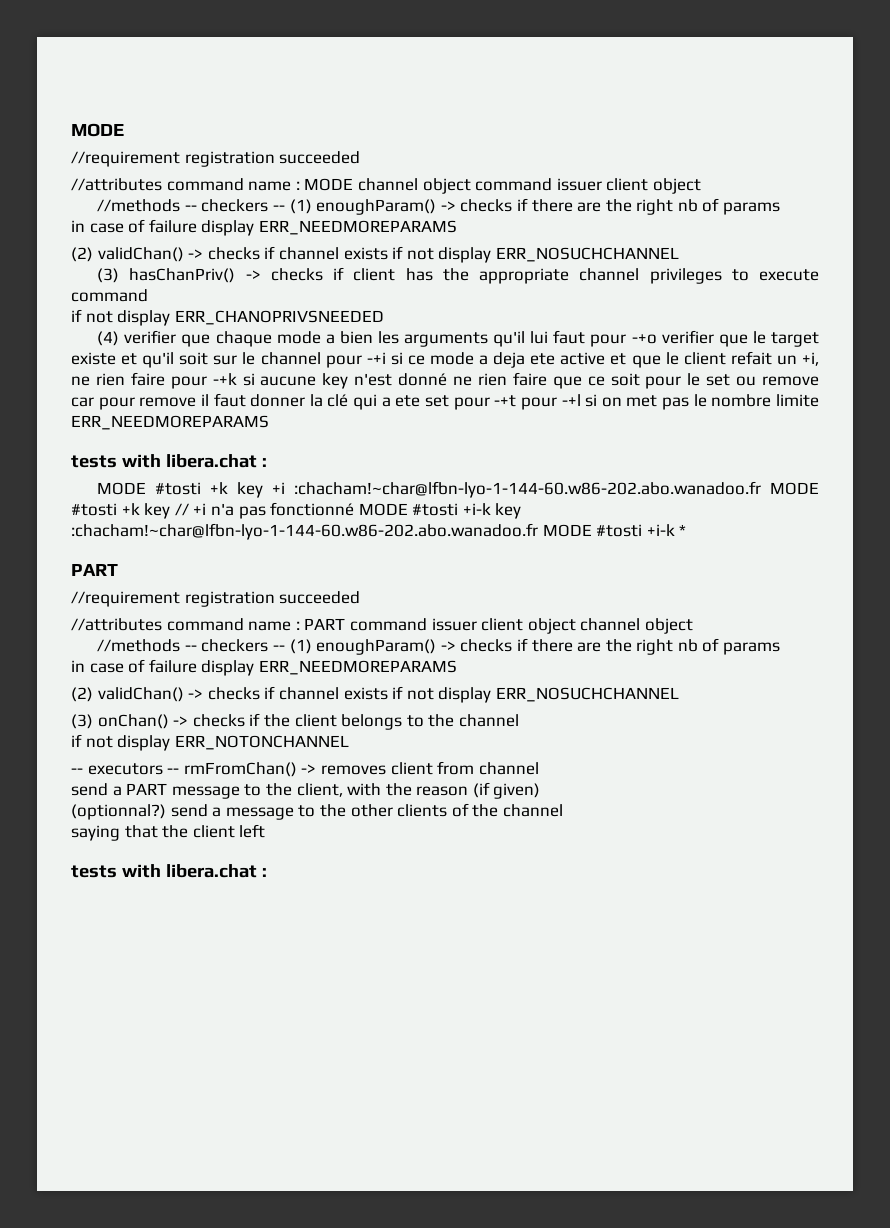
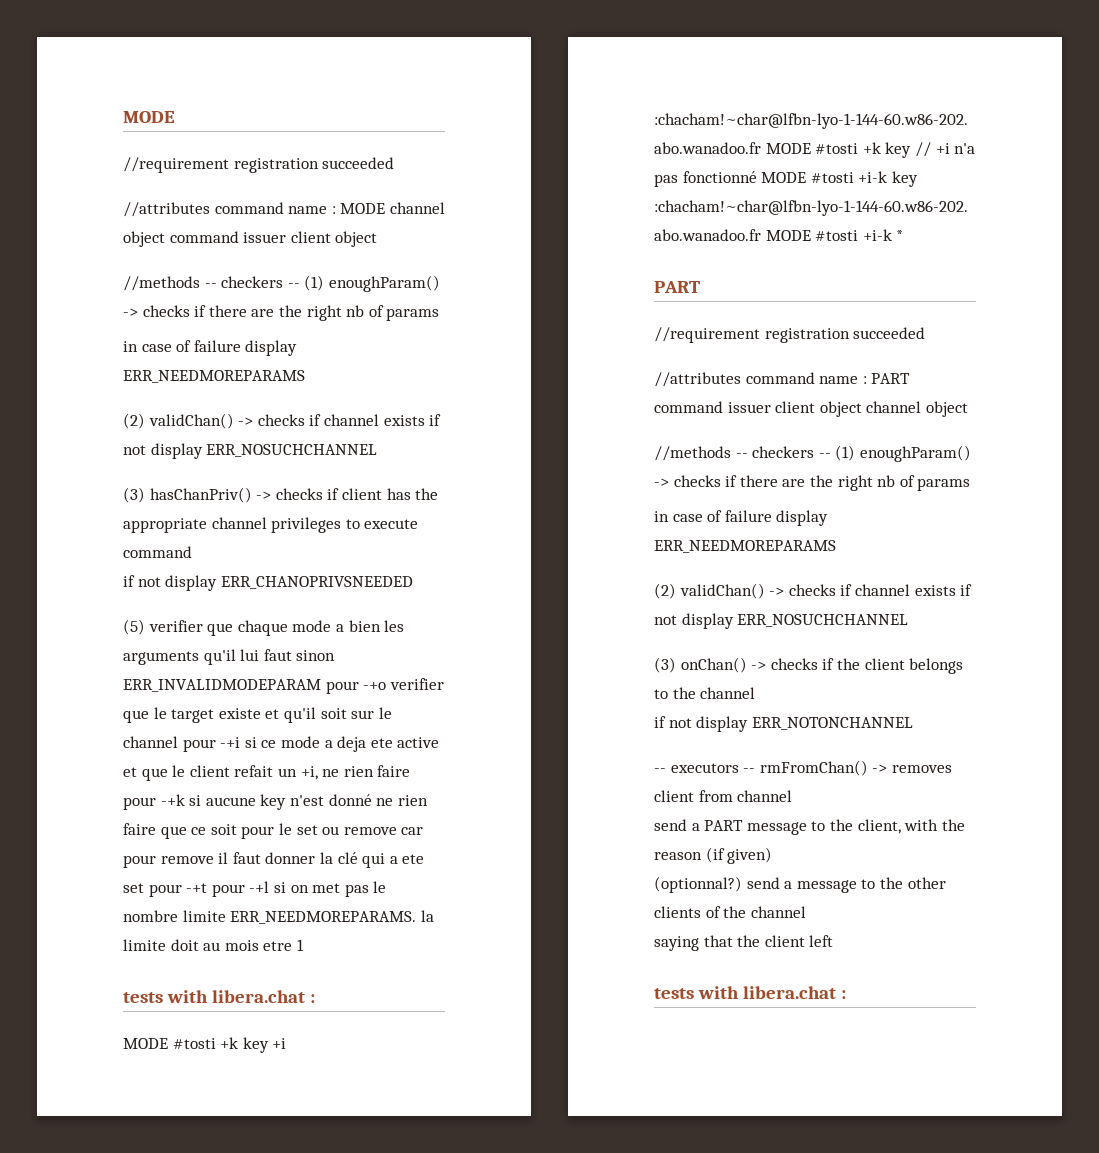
[97,331,120,346] (4) -> [123,619,145,635] (5)
(586, 337) none -> [296,650,336,661] [123,679,321,692] sinon ERR_INVALIDMODEPARAM
[71,415,269,430] ERR_NEEDMOREPARAMS -> [230,910,434,924] [123,939,304,951] ERR_NEEDMOREPARAMS. la limite doit au mois etre 1

